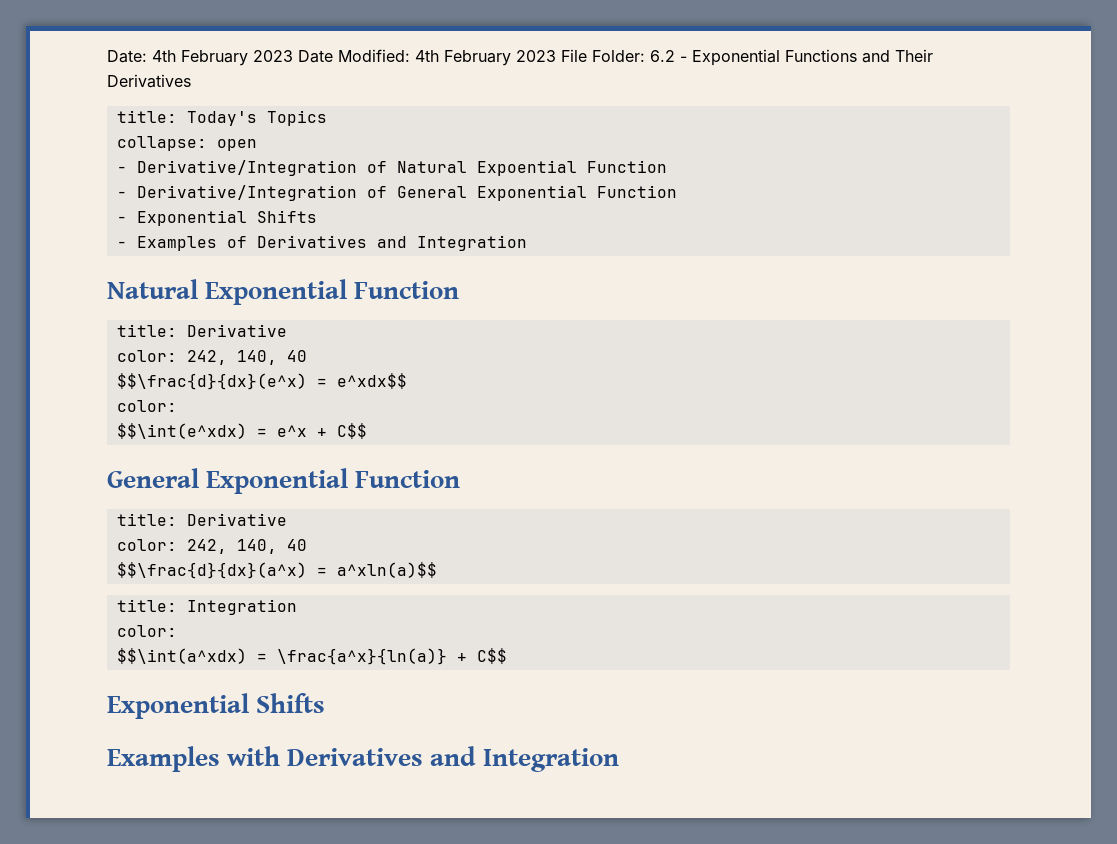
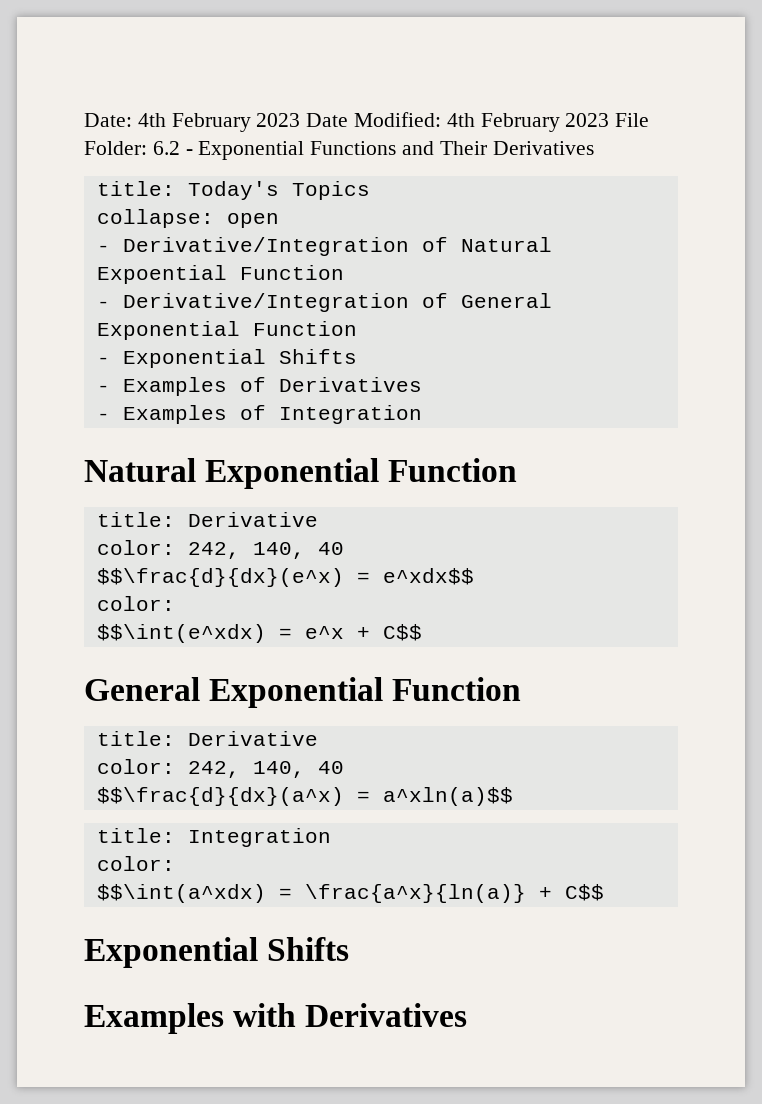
[376,236,407,248] and -> [96,405,266,424] // - Examples of
[430,746,619,772] and Integration -> (468, 1015) none

